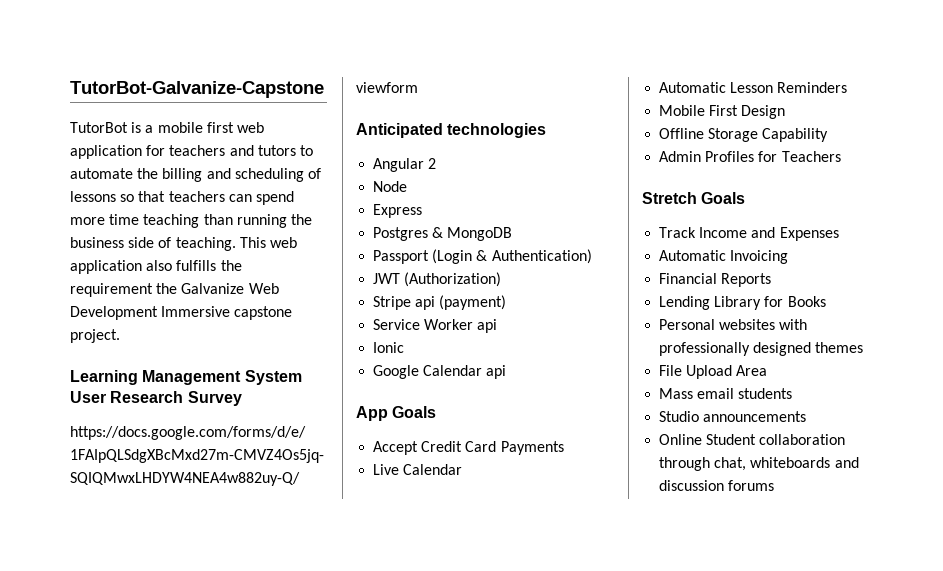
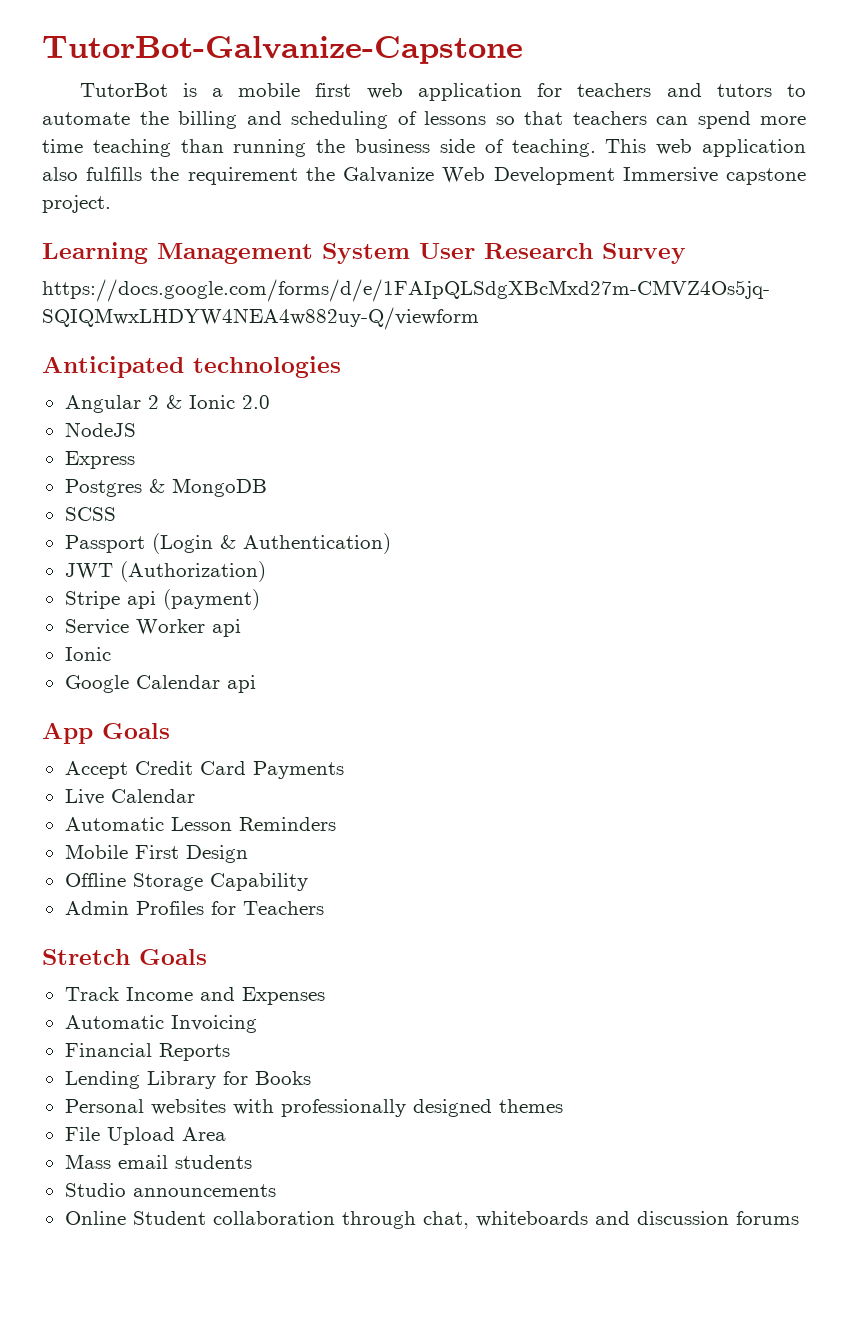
[373,181,408,192] // Node -> [165,395,270,409] [64,422,136,437] & Ionic 2.0 // NodeJS
(513, 234) none -> [64,507,116,521] // SCSS

